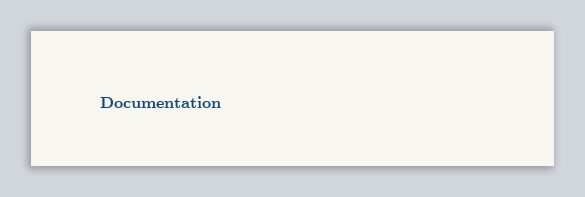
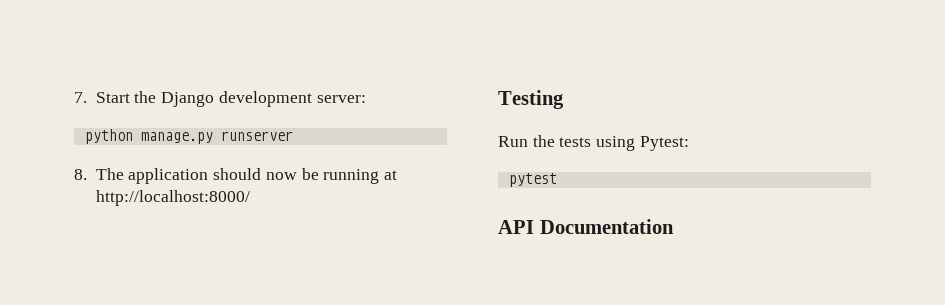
(100, 102) none -> [74,91,366,107] [84,129,293,144] [74,168,398,184] [95,190,250,206] [498,90,564,109] [498,135,689,151] [508,173,557,187] [498,220,534,234] 7. Start the Django development server: // python manage.py runserver // 8. The application should now be running at http://localhost:8000/ // Testing // Run the tests using Pytest: // pytest // API

